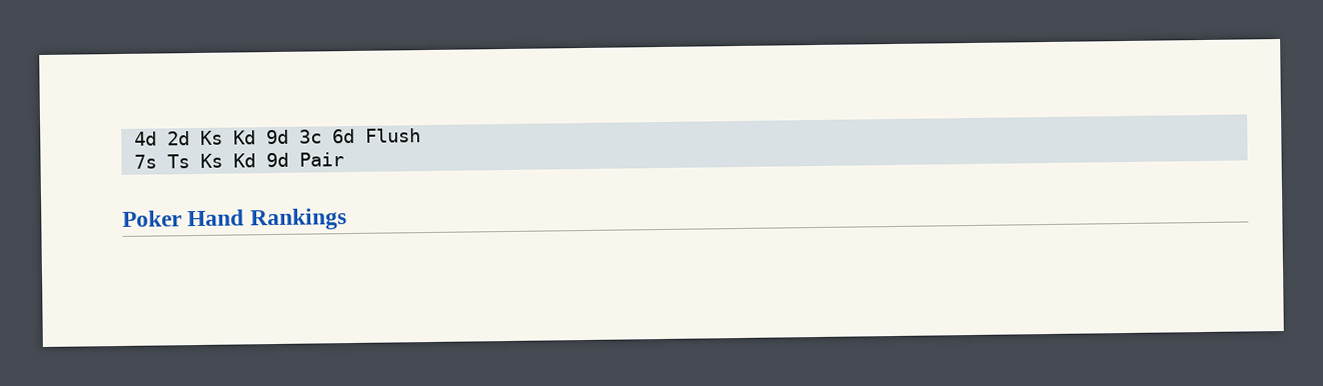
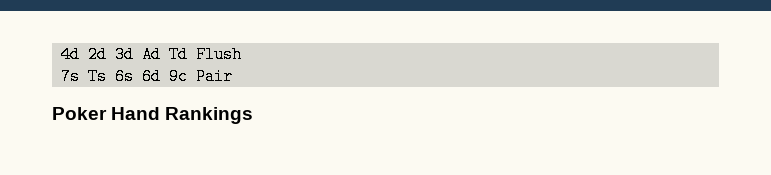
[199,128,355,145] Ks Kd 9d 3c 6d -> [115,46,189,63] 3d Ad Td
[199,152,289,168] Ks Kd 9d -> [115,68,189,85] 6s 6d 9c

